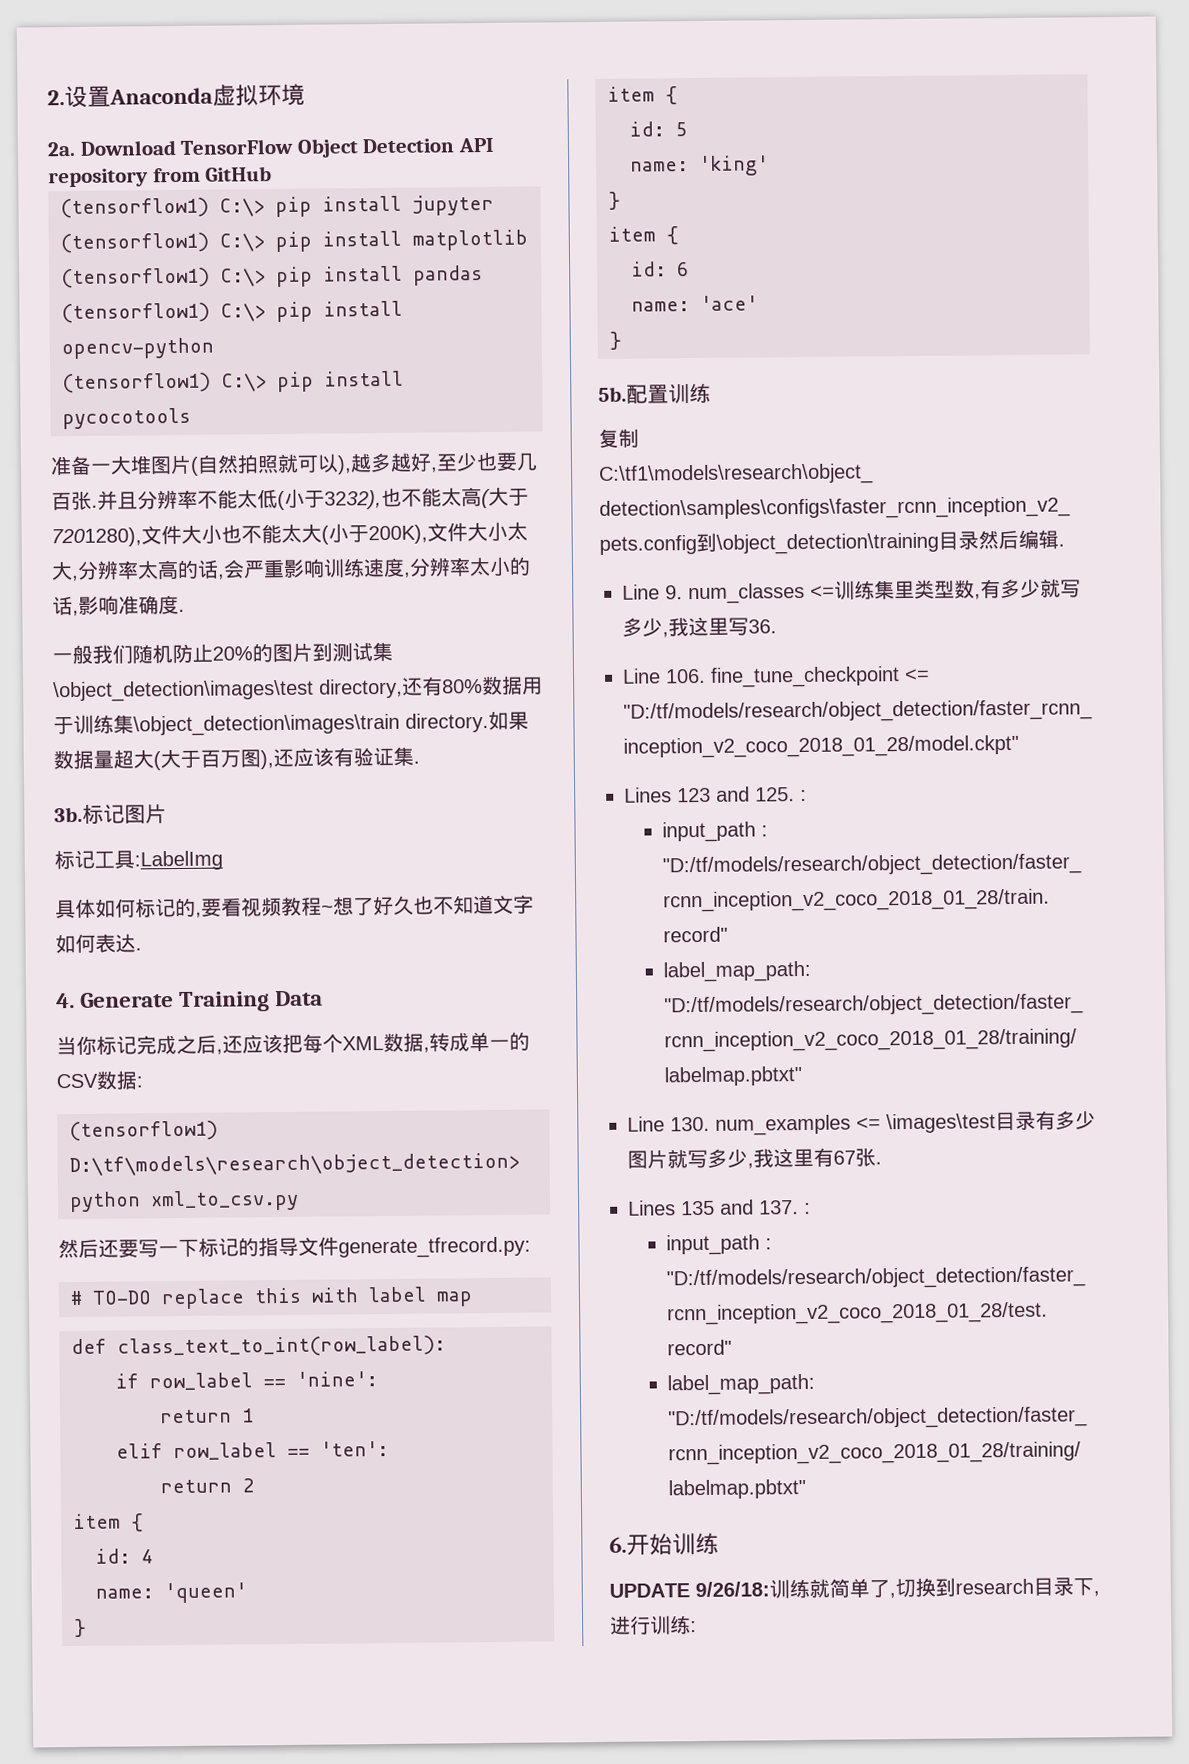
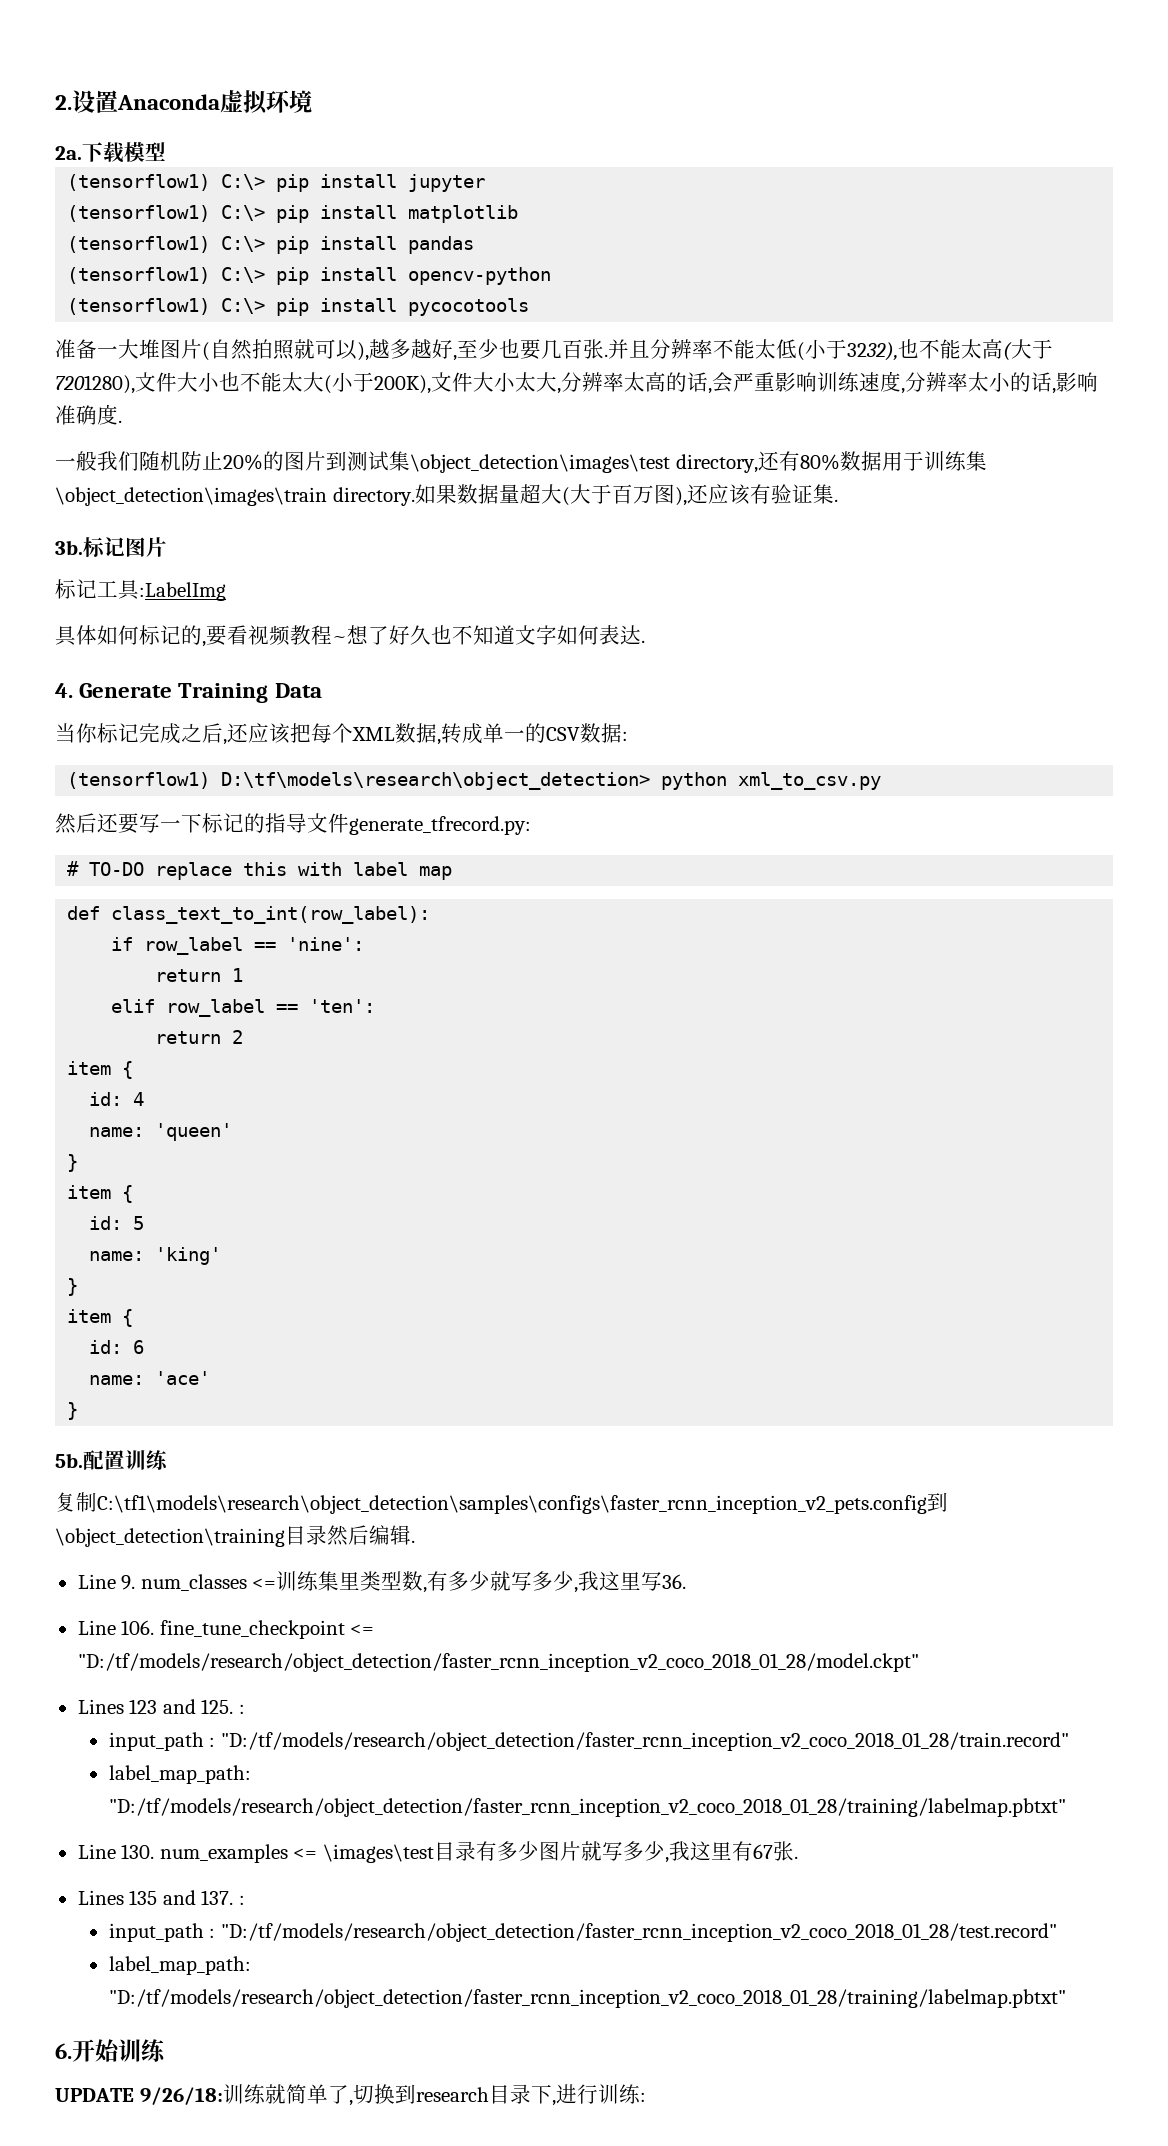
[79,137,494,158] [48,166,273,188] Download TensorFlow Object Detection API repository from GitHub -> [82,142,166,163] 下载模型

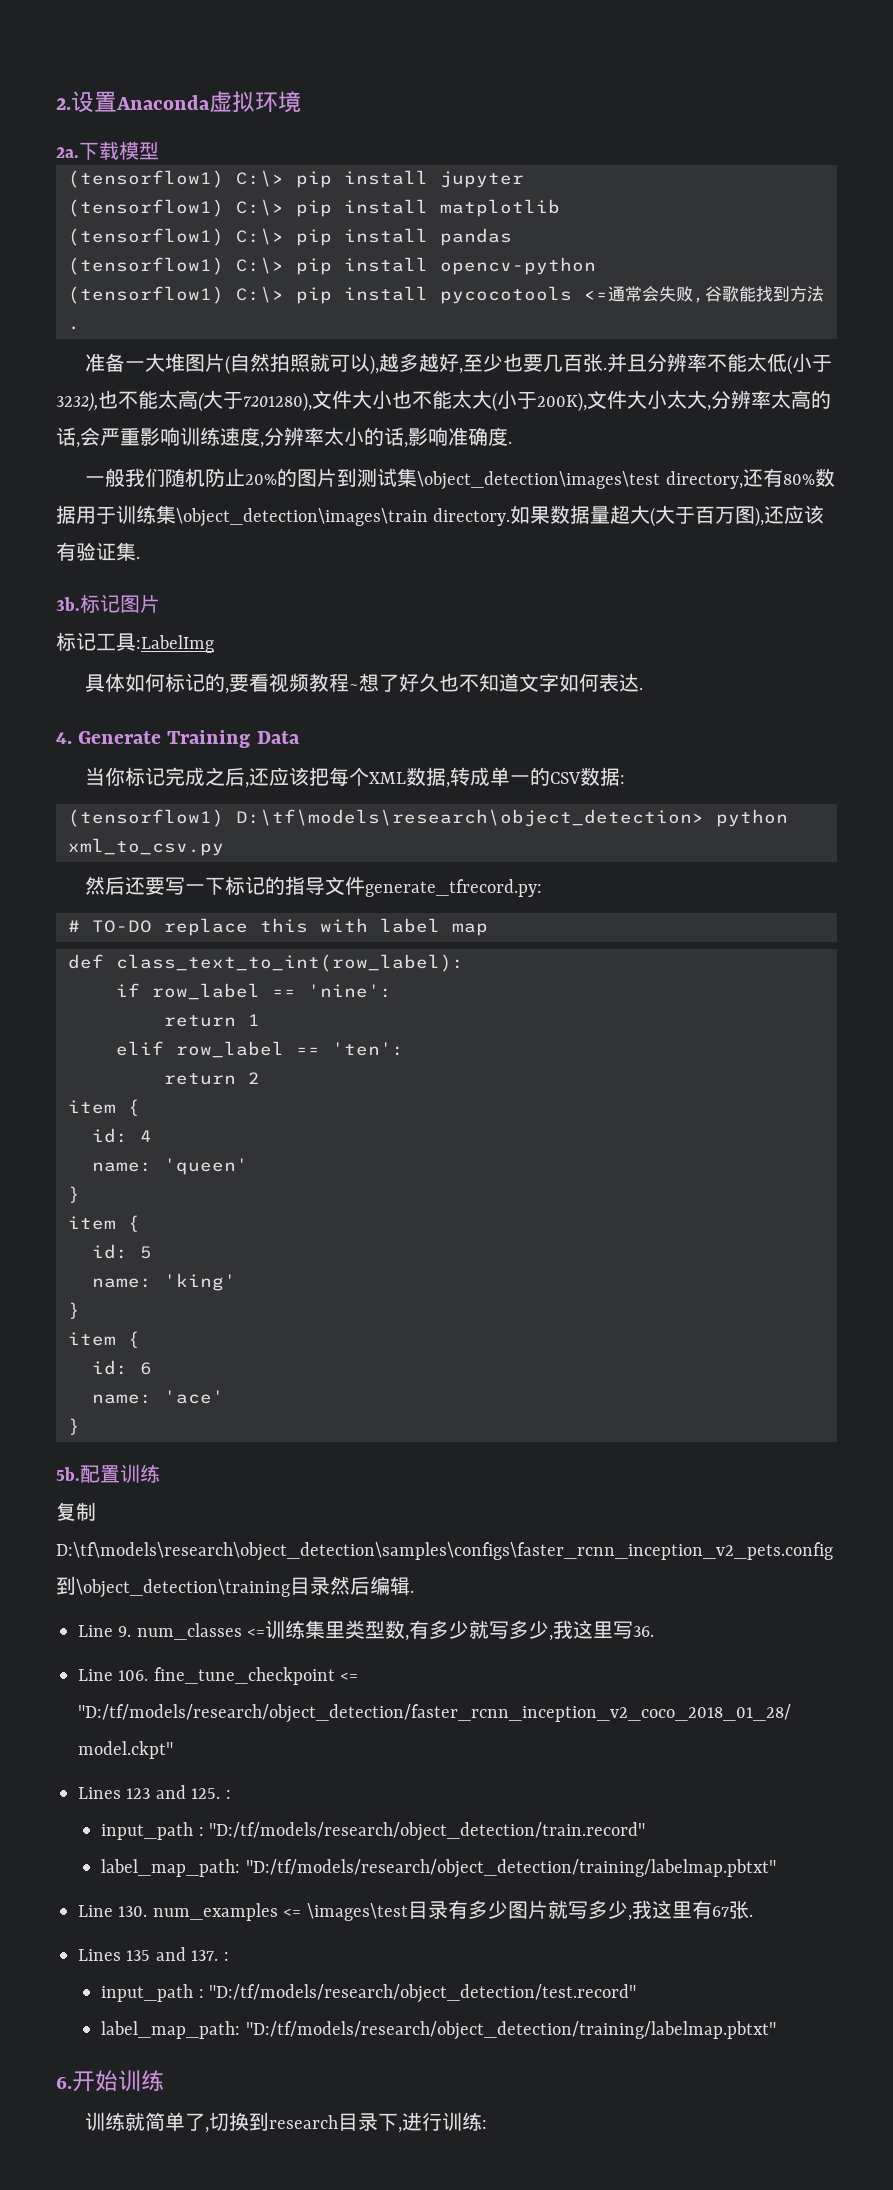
(530, 307) none -> [584,286,824,303] [68,326,80,330] <=通常会失败,谷歌能找到方法.
[97,1495,927,1514] C:\tf1\models\research\object_detection\samples\configs\faster_rcnn_inception_v2_pets.config -> [56,1542,833,1561] D:\tf\models\research\object_detection\samples\configs\faster_rcnn_inception_v2_pets.config
[220,1732,1069,1751] [108,1765,251,1784] [108,1798,1066,1817] "D:/tf/models/research/object_detection/faster_rcnn_inception_v2_coco_2018_01_28/train.record" // label_map_path: "D:/tf/models/research/object_detection/faster_rcnn_inception_v2_coco_2018_01_28/training/labelmap.pbtxt" -> [209,1822,646,1841] [101,1859,776,1878] "D:/tf/models/research/object_detection/train.record" // label_map_path: "D:/tf/models/research/object_detection/training/labelmap.pbtxt"
[220,1923,1057,1942] [108,1956,251,1975] [108,1989,1066,2008] "D:/tf/models/research/object_detection/faster_rcnn_inception_v2_coco_2018_01_28/test.record" // label_map_path: "D:/tf/models/research/object_detection/faster_rcnn_inception_v2_coco_2018_01_28/training/labelmap.pbtxt" -> [209,1984,637,2003] [101,2021,776,2040] "D:/tf/models/research/object_detection/test.record" // label_map_path: "D:/tf/models/research/object_detection/training/labelmap.pbtxt"
[55,2087,223,2105] UPDATE 9/26/18: -> (164, 2080) none

